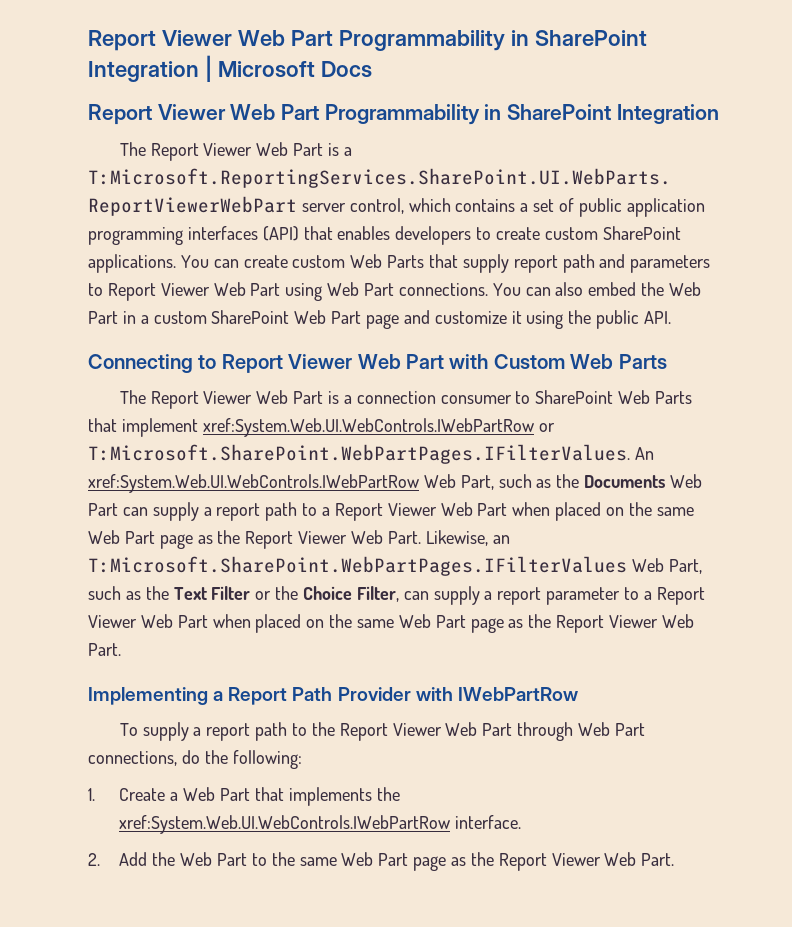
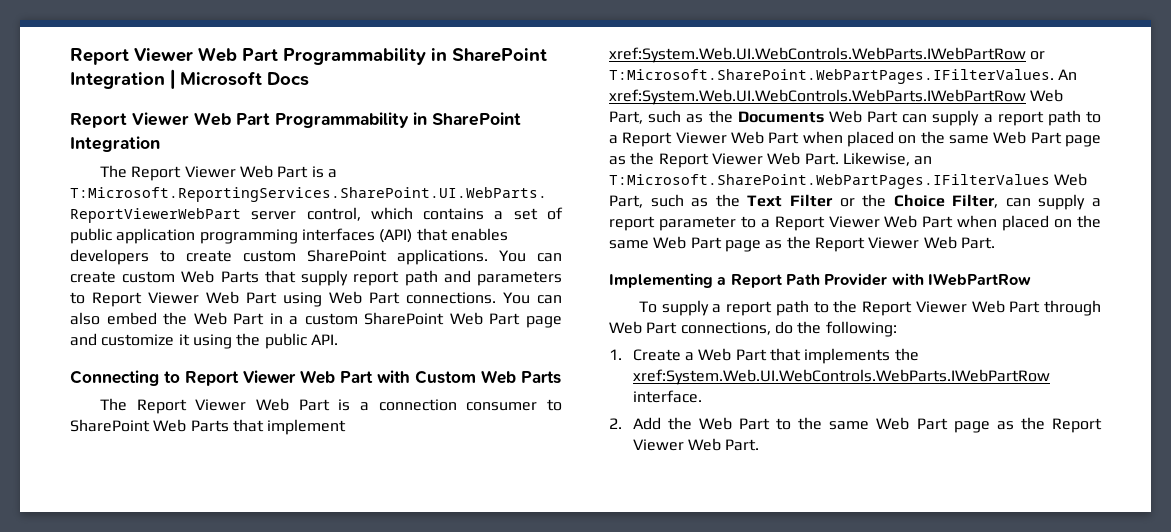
[202,418,534,437] xref:System.Web.UI.WebControls.IWebPartRow -> [609,47,1026,63] xref:System.Web.UI.WebControls.WebParts.IWebPartRow
[88,474,419,493] xref:System.Web.UI.WebControls.IWebPartRow -> [609,89,1026,105] xref:System.Web.UI.WebControls.WebParts.IWebPartRow
[119,815,451,834] xref:System.Web.UI.WebControls.IWebPartRow -> [632,369,1050,385] xref:System.Web.UI.WebControls.WebParts.IWebPartRow

